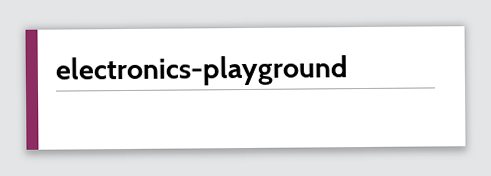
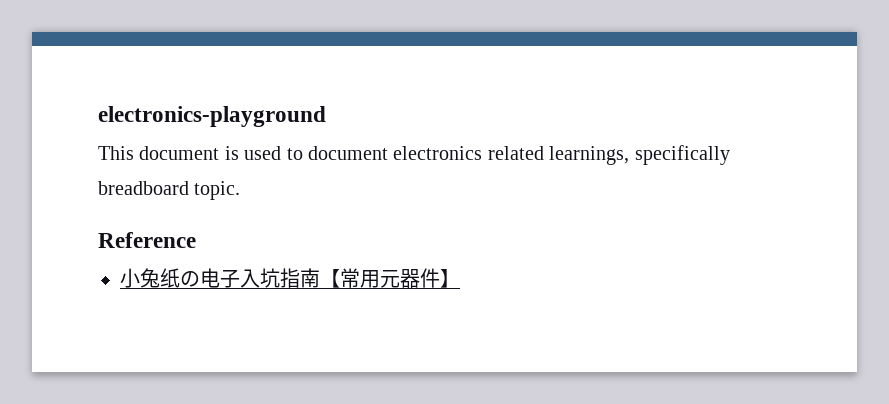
(348, 71) none -> [98,145,730,165] [98,181,241,200] [98,232,196,248] [120,268,460,288] // This document is used to document electronics related learnings, specifically breadboard topic. // Reference // 小兔纸の电子入坑指南【常用元器件】

